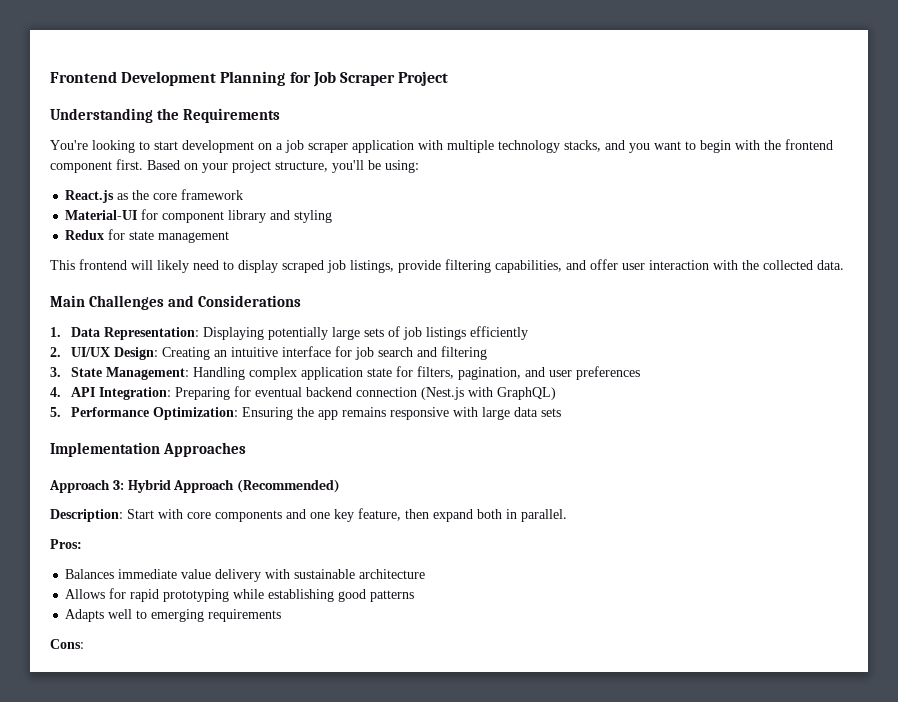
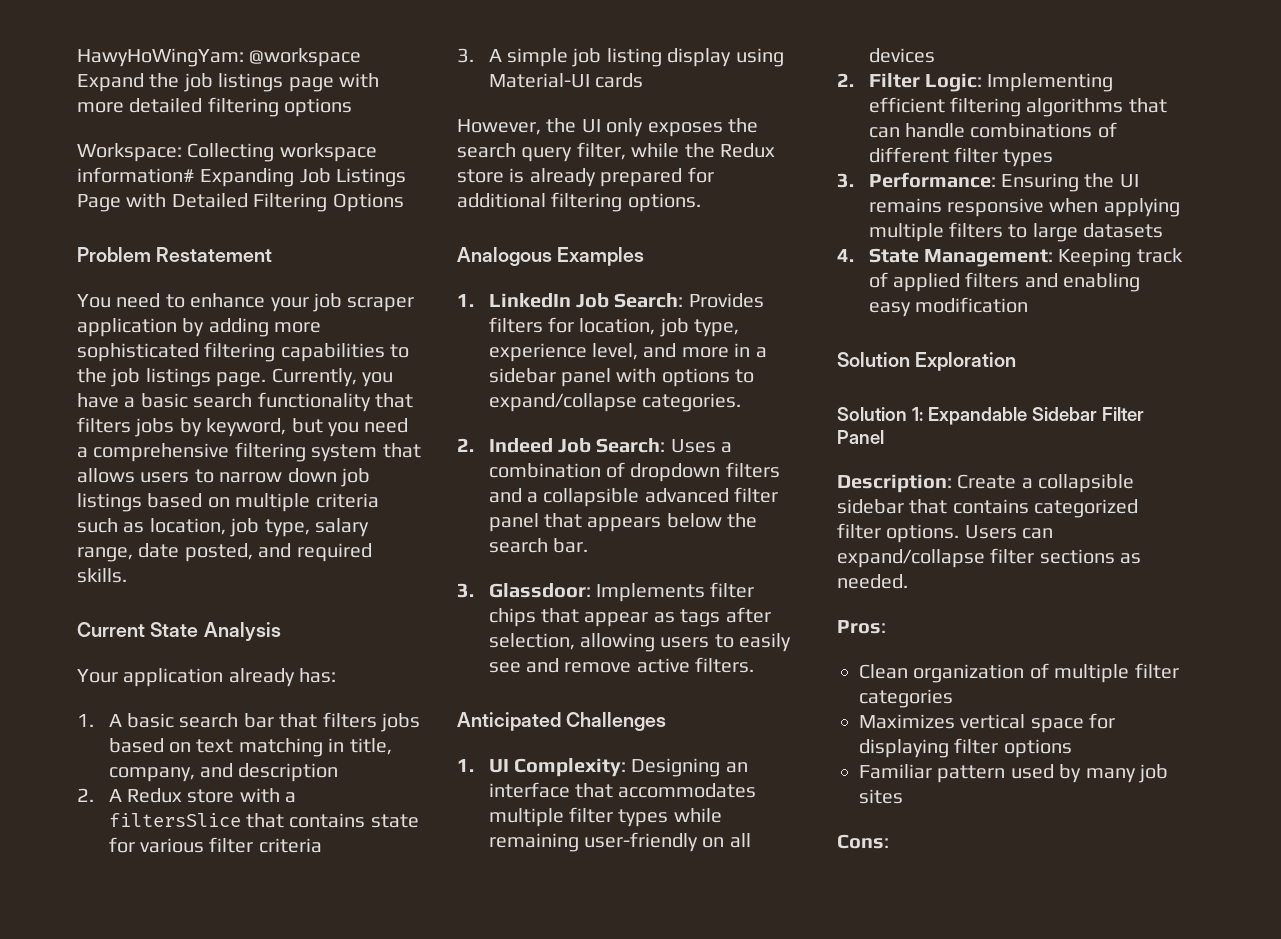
[50,71,449,87] [50,108,281,123] [50,139,833,153] [50,159,419,173] [65,189,244,203] [65,209,333,223] [65,229,230,243] [50,259,844,273] [50,295,302,310] [50,326,529,340] [50,346,488,360] [50,366,641,380] [50,386,557,400] [50,407,562,420] [50,442,247,457] [49,479,341,493] [50,508,567,522] [50,539,82,549] [65,569,426,582] [65,588,415,602] [65,609,282,622] Frontend Development Planning for Job Scraper Project // Understanding the Requirements // You're looking to start development on a job scraper application with multiple technology stacks, and you want to begin with the frontend component first. Based on your project structure, you'll be using: // React.js as the core framework // Material-UI for component library and styling // Redux for state management // This frontend will likely need to display scraped job listings, provide filtering capabilities, and offer user interaction with the collected data. // Main Challenges and Considerations // 1. Data Representation: Displaying potentially large sets of job listings efficiently // 2. UI/UX Design: Creating an intuitive interface for job search and filtering // 3. State Management: Handling complex application state for filters, pagination, and user preferences // 4. API Integration: Preparing for eventual backend connection (Nest.js with GraphQL) // 5. Performance Optimization: Ensuring the app remains responsive with large data sets // Implementation Approaches // Approach 3: Hybrid Approach (Recommended) // Description: Start with core components and one key feature, then expand both in parallel. // Pros: // Balances immediate value delivery with sustainable architecture // Allows for rapid prototyping while establishing good patterns // Adapts well to emerging requirements -> [77,48,362,67] [77,73,379,92] [77,97,353,117] [77,143,377,162] [77,167,407,187] [77,193,404,212] [77,247,273,262] [77,293,415,312] [77,318,322,337] [77,342,410,362] [77,368,393,387] [77,392,413,412] [77,417,409,437] [77,442,421,462] [77,468,370,487] [77,493,379,512] [77,518,369,537] [77,543,372,562] [77,568,127,583] [77,622,281,641] [77,668,337,687] [77,712,420,732] [108,738,392,757] [108,763,339,782] [77,788,297,803] [108,813,419,828] [108,837,322,853] [457,48,784,67] [488,73,643,88] [457,118,758,137] [457,142,775,162] [457,167,714,187] [457,192,701,212] [457,247,645,266] [457,293,764,308] [488,317,740,337] [488,343,767,362] [488,368,755,387] [488,393,741,412] [457,438,733,453] [488,462,780,482] [488,487,779,507] [488,513,758,532] [488,538,588,553] [457,582,755,602] [488,607,771,627] [488,633,792,652] [488,657,755,673] [457,712,667,731] [457,758,748,777] [488,782,757,798] [488,807,722,827] [488,832,751,852] [868,48,935,63] [837,73,1114,92] [868,97,1167,117] [868,122,1117,138] [868,147,1054,167] [837,172,1139,192] [868,198,1180,217] [868,222,1164,242] [837,248,1183,267] [868,272,1141,292] [868,297,1028,317] [837,352,1017,371] [837,407,1144,425] [837,430,884,444] [837,474,1135,493] [837,499,1139,518] [837,523,1054,543] [837,548,1142,568] [837,574,908,589] [837,620,886,634] [859,663,1179,683] [859,689,953,708] [859,713,1116,733] [859,738,1072,758] [859,764,1168,783] [859,789,903,804] HawyHoWingYam: @workspace Expand the job listings page with more detailed filtering options // Workspace: Collecting workspace information# Expanding Job Listings Page with Detailed Filtering Options // Problem Restatement // You need to enhance your job scraper application by adding more sophisticated filtering capabilities to the job listings page. Currently, you have a basic search functionality that filters jobs by keyword, but you need a comprehensive filtering system that allows users to narrow down job listings based on multiple criteria such as location, job type, salary range, date posted, and required skills. // Current State Analysis // Your application already has: // 1. A basic search bar that filters jobs based on text matching in title, company, and description // 2. A Redux store with a filtersSlice that contains state for various filter criteria // 3. A simple job listing display using Material-UI cards // However, the UI only exposes the search query filter, while the Redux store is already prepared for additional filtering options. // Analogous Examples // 1. LinkedIn Job Search: Provides filters for location, job type, experience level, and more in a sidebar panel with options to expand/collapse categories. // 2. Indeed Job Search: Uses a combination of dropdown filters and a collapsible advanced filter panel that appears below the search bar. // 3. Glassdoor: Implements filter chips that appear as tags after selection, allowing users to easily see and remove active filters. // Anticipated Challenges // 1. UI Complexity: Designing an interface that accommodates multiple filter types while remaining user-friendly on all devices // 2. Filter Logic: Implementing efficient filtering algorithms that can handle combinations of different filter types // 3. Performance: Ensuring the UI remains responsive when applying multiple filters to large datasets // 4. State Management: Keeping track of applied filters and enabling easy modification // Solution Exploration // Solution 1: Expandable Sidebar Filter Panel // Description: Create a collapsible sidebar that contains categorized filter options. Users can expand/collapse filter sections as needed. // Pros: // Clean organization of multiple filter categories // Maximizes vertical space for displaying filter options // Familiar pattern used by many job sites

